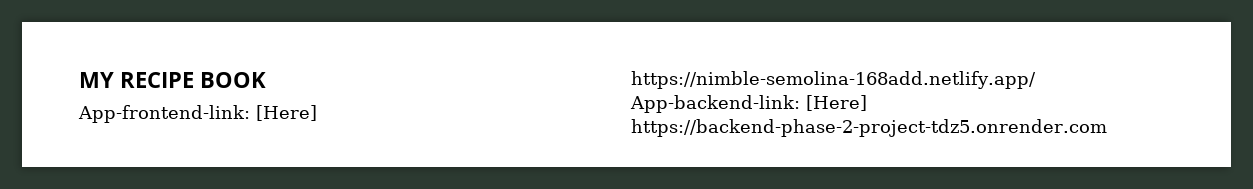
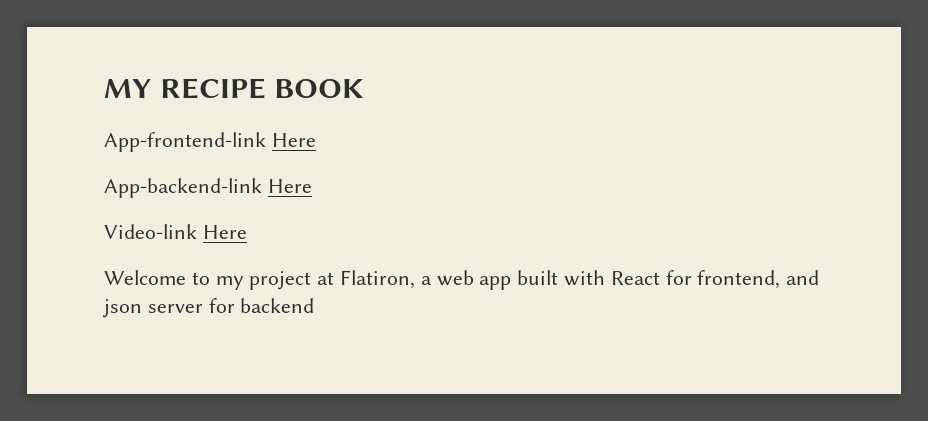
[78,105,317,123] [631,71,1036,89] [630,95,867,113] [631,119,1107,137] App-frontend-link: [Here] https://nimble-semolina-168add.netlify.app/ App-backend-link: [Here] https://backend-phase-2-project-tdz5.onrender.com -> [104,132,316,152] [104,178,312,198] [104,224,247,239] [104,270,820,290] [103,298,315,318] App-frontend-link Here // App-backend-link Here // Video-link Here // Welcome to my project at Flatiron, a web app built with React for frontend, and json server for backend

